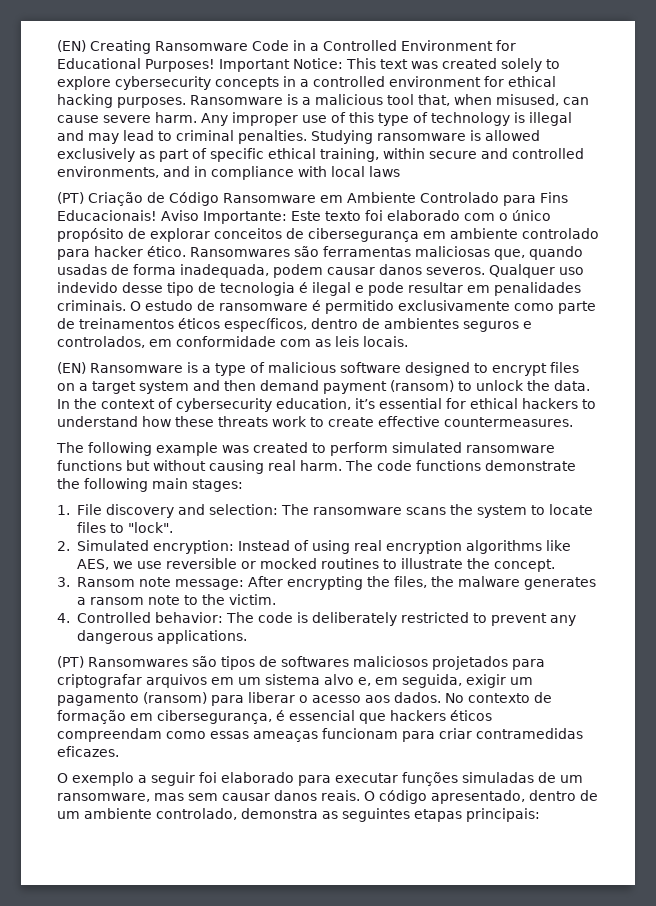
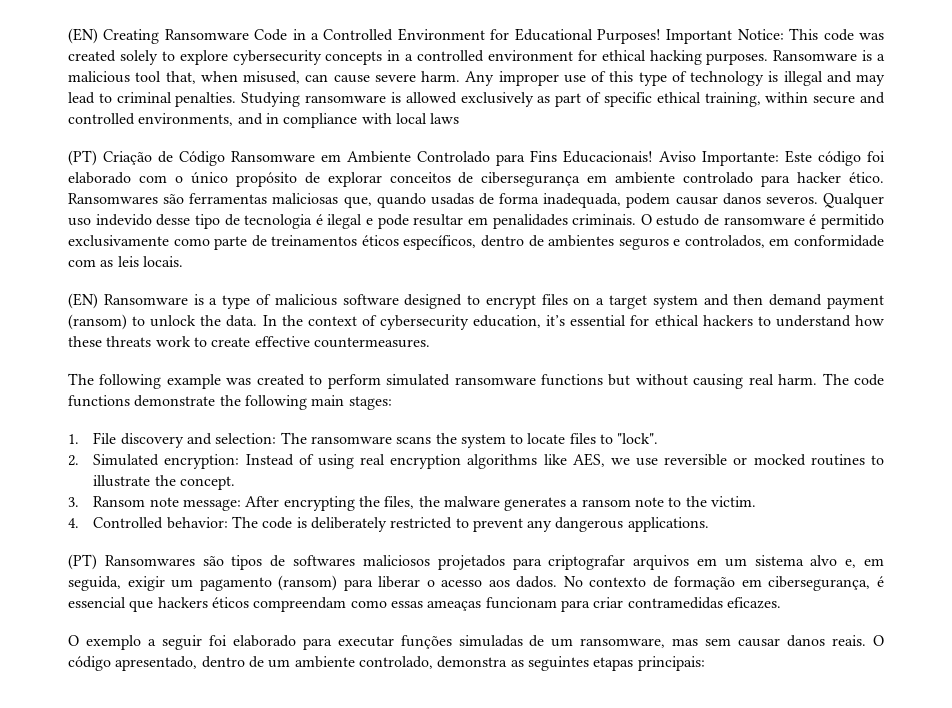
[380,59,408,69] text -> [823,29,854,41] code
[325,211,361,221] texto -> [818,151,861,166] código

